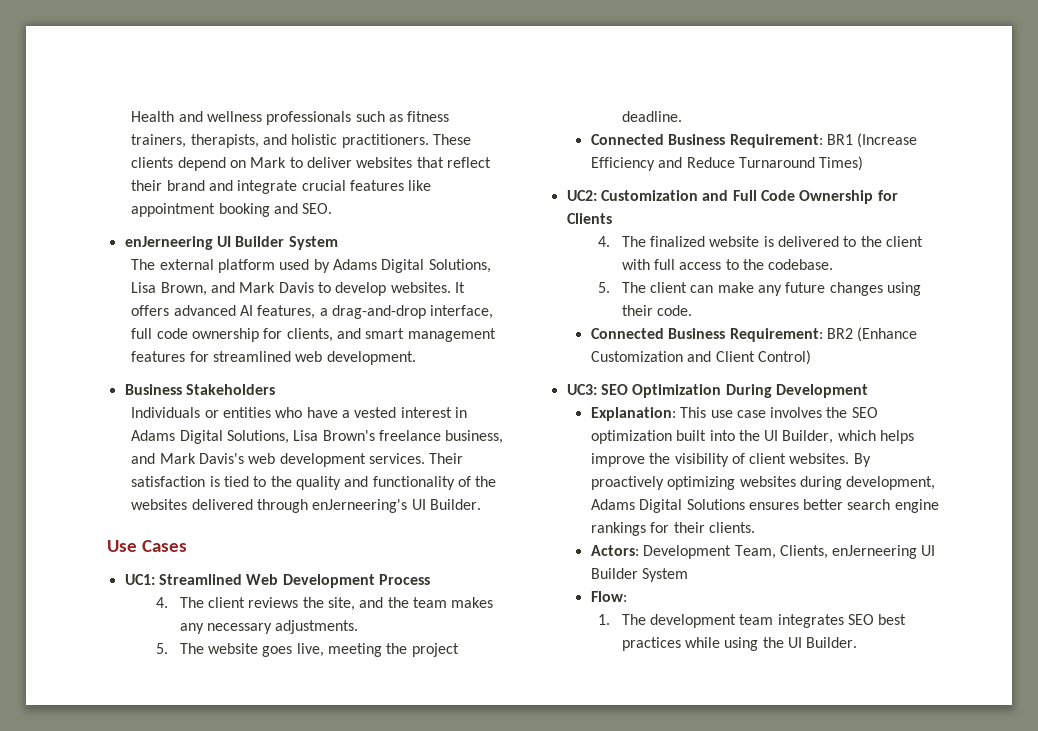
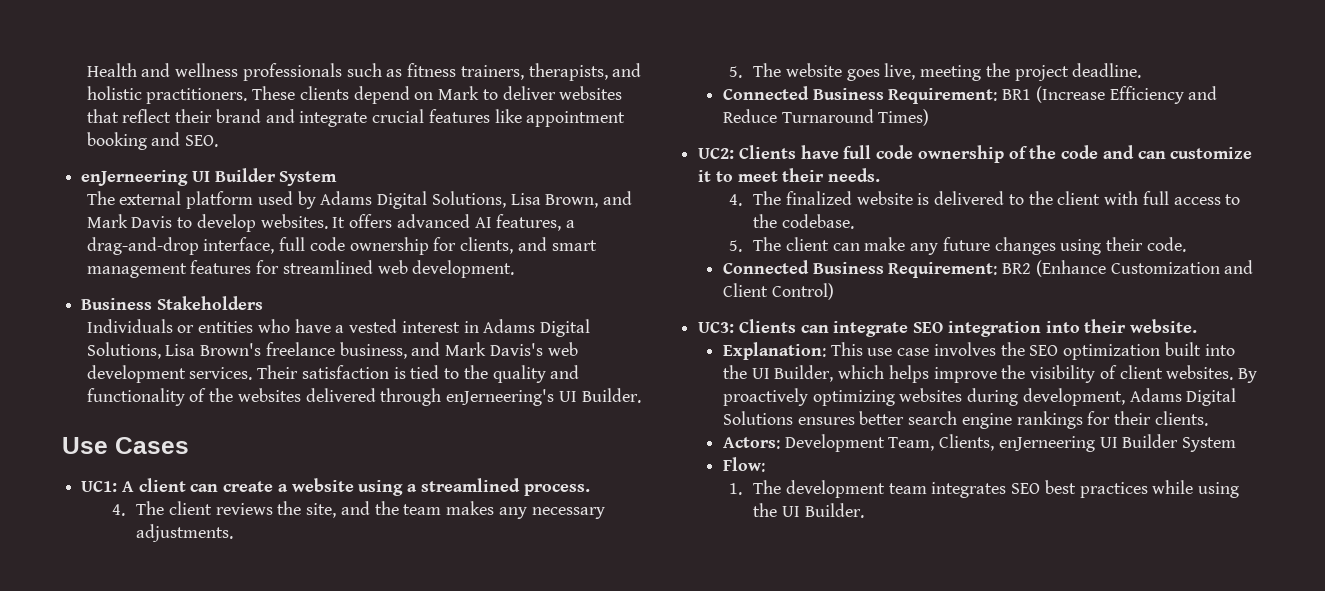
[158,574,430,588] Streamlined Web Development Process -> [121,478,590,496] A client can create a website using a streamlined process.
[600,190,898,204] [566,213,612,224] Customization and Full Code Ownership for Clients -> [738,145,1253,163] [698,168,881,182] Clients have full code ownership of the code and can customize it to meet their needs.
[600,384,868,398] SEO Optimization During Development -> [738,319,1198,337] Clients can integrate SEO integration into their website.

